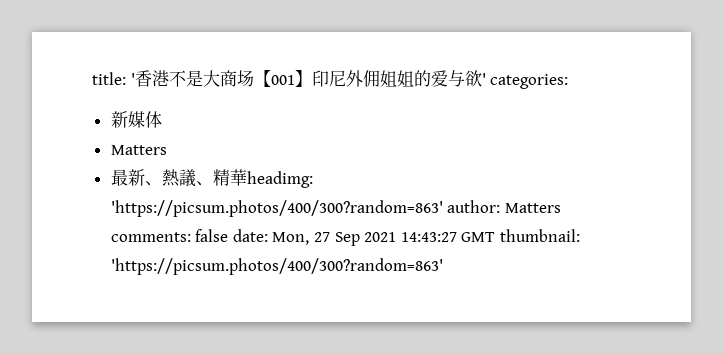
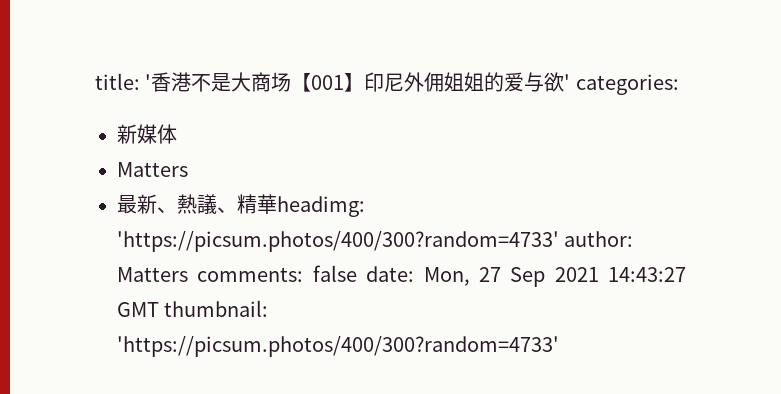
[110,200,443,217] 'https://picsum.photos/400/300?random=863' -> [117,231,559,252] 'https://picsum.photos/400/300?random=4733'
[110,258,443,275] 'https://picsum.photos/400/300?random=863' -> [117,336,559,357] 'https://picsum.photos/400/300?random=4733'

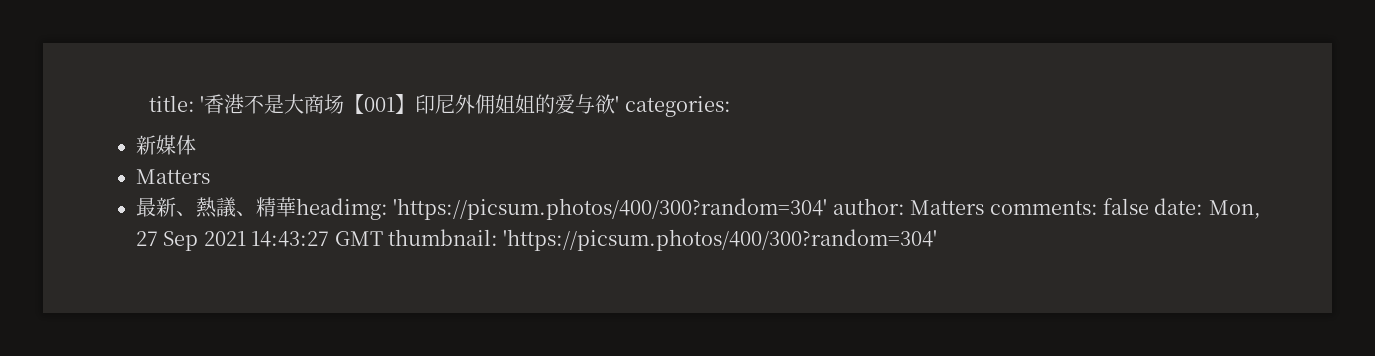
[117,231,559,252] 'https://picsum.photos/400/300?random=4733' -> [393,198,828,220] 'https://picsum.photos/400/300?random=304'
[117,336,559,357] 'https://picsum.photos/400/300?random=4733' -> [503,229,938,251] 'https://picsum.photos/400/300?random=304'

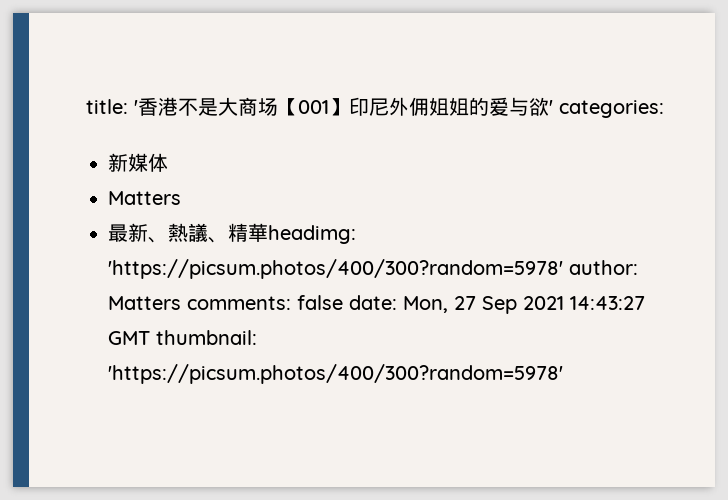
[393,198,828,220] 'https://picsum.photos/400/300?random=304' -> [108,259,563,279] 'https://picsum.photos/400/300?random=5978'
[503,229,938,251] 'https://picsum.photos/400/300?random=304' -> [108,364,563,384] 'https://picsum.photos/400/300?random=5978'

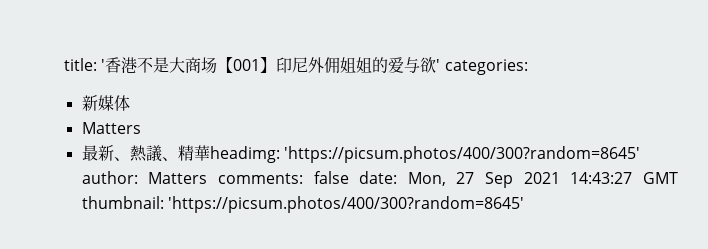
[108,259,563,279] 'https://picsum.photos/400/300?random=5978' -> [283,146,640,163] 'https://picsum.photos/400/300?random=8645'
[108,364,563,384] 'https://picsum.photos/400/300?random=5978' -> [167,196,524,213] 'https://picsum.photos/400/300?random=8645'

